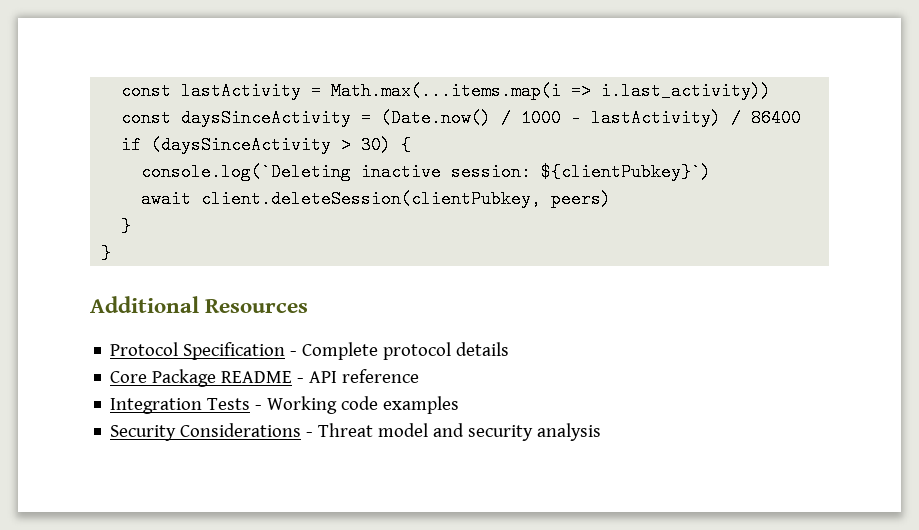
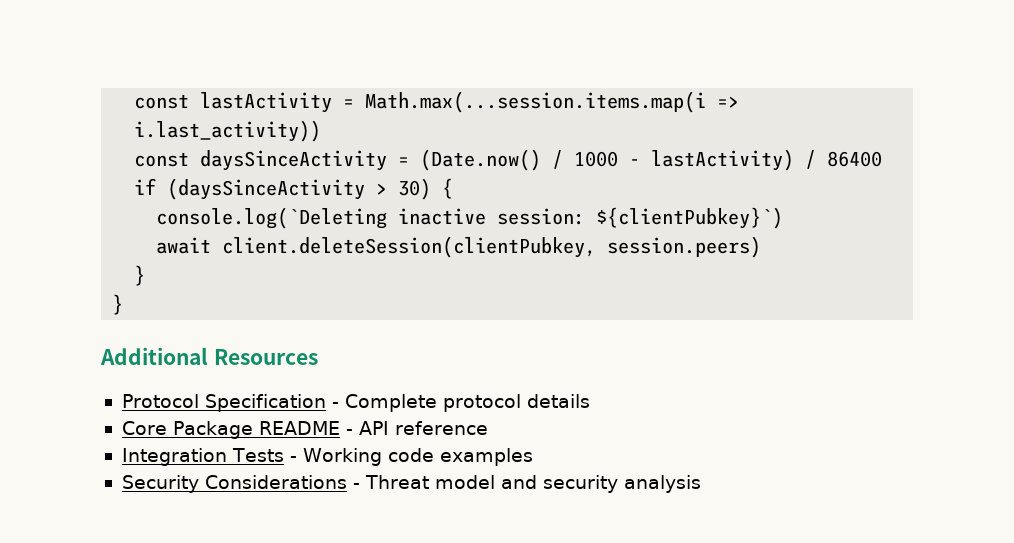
[331,82,562,100] Math.max(...items.map(i -> [365,91,707,113] Math.max(...session.items.map(i
[551,190,612,208] peers) -> [607,236,762,258] session.peers)

